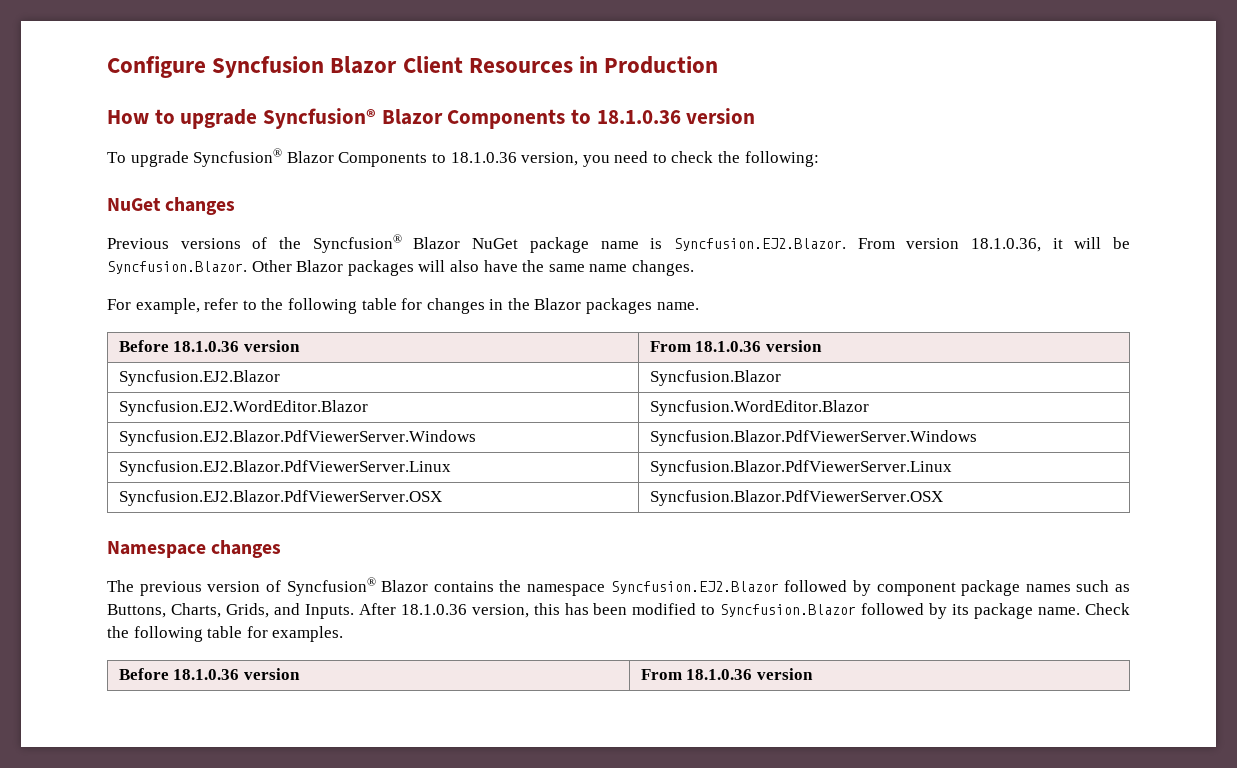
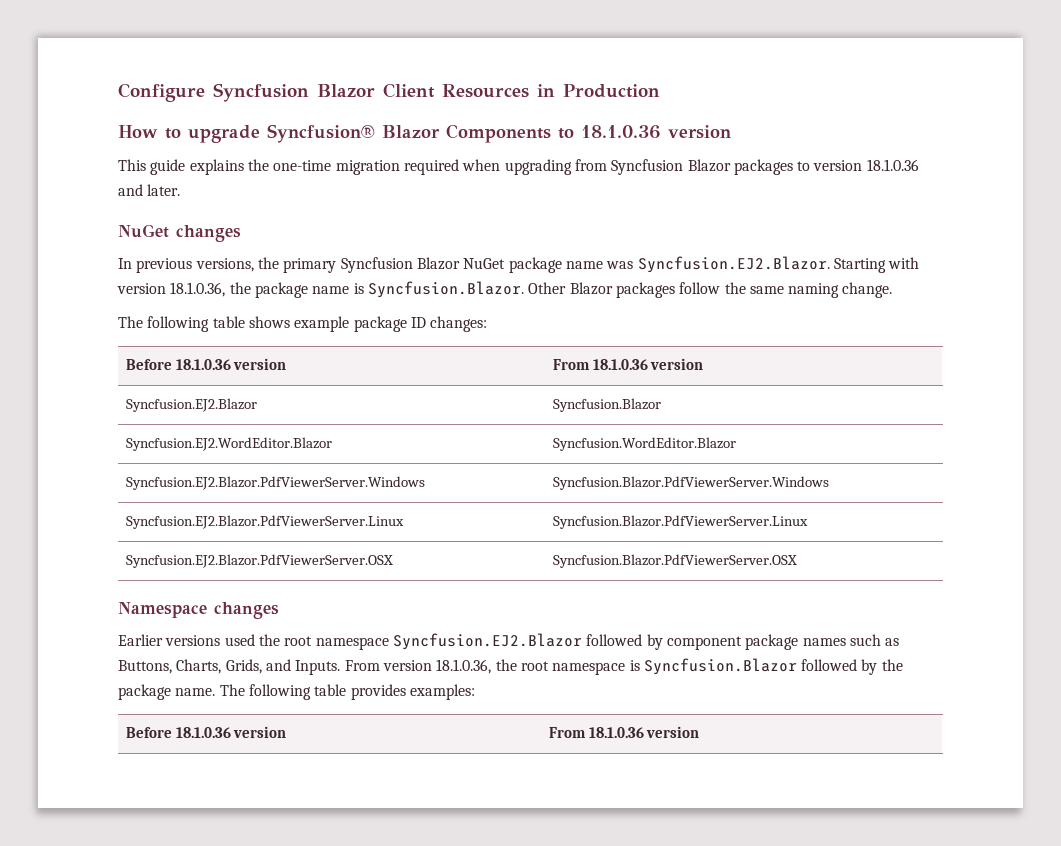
[107,148,819,167] [107,197,236,215] [107,234,1130,253] [107,260,694,276] [107,298,699,314] To upgrade Syncfusion® Blazor Components to 18.1.0.36 version, you need to check the following: // NuGet changes // Previous versions of the Syncfusion® Blazor NuGet package name is Syncfusion.EJ2.Blazor. From version 18.1.0.36, it will be Syncfusion.Blazor. Other Blazor packages will also have the same name changes. // For example, refer to the following table for changes in the Blazor packages name. -> [118,159,919,175] [118,184,181,196] [118,224,241,242] [118,256,920,273] [117,281,893,298] [118,316,488,332] This guide explains the one-time migration required when upgrading from Syncfusion Blazor packages to version 18.1.0.36 and later. // NuGet changes // In previous versions, the primary Syncfusion Blazor NuGet package name was Syncfusion.EJ2.Blazor. Starting with version 18.1.0.36, the package name is Syncfusion.Blazor. Other Blazor packages follow the same naming change. // The following table shows example package ID changes:
[107,577,522,596] The previous version of Syncfusion® Blazor contains the -> [118,634,313,646] Earlier versions used the root
[358,603,716,618] After 18.1.0.36 version, this has been modified to -> [344,659,640,675] From version 18.1.0.36, the root namespace is
[952,604,970,615] its -> [881,659,903,671] the
[1084,603,1130,615] [107,626,344,642] Check the following table for examples. -> [219,684,475,700] The following table provides examples:

